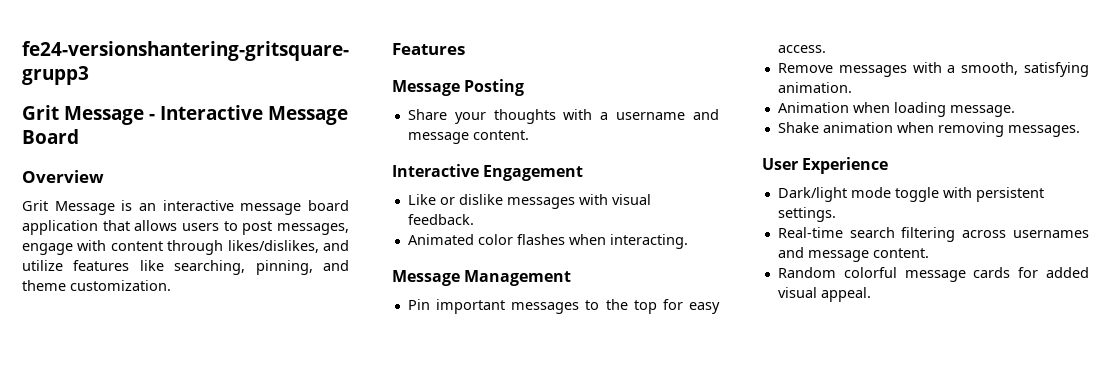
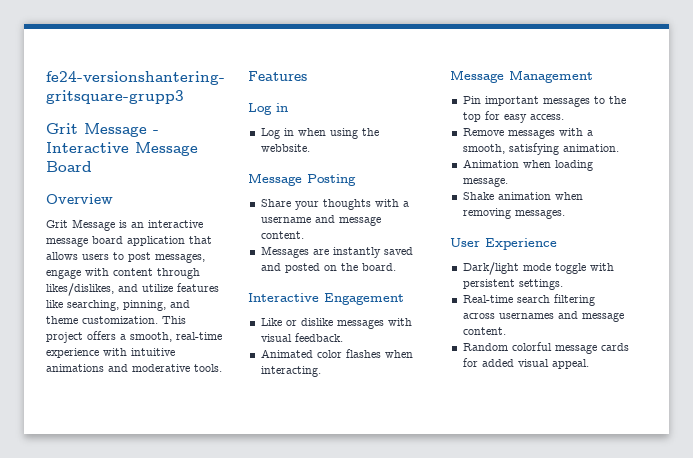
[392,43,465,55] // Features -> [162,316,186,324] [46,331,222,343] [46,348,175,358] [46,364,222,372] [248,71,307,81] [248,103,288,115] [260,128,379,139] [260,144,310,152] This project offers a smooth, real-time experience with intuitive animations and moderative tools. // Features // Log in // Log in when using the webbsite.
(529, 135) none -> [260,246,413,258] [260,263,396,273] // Messages are instantly saved and posted on the board.

